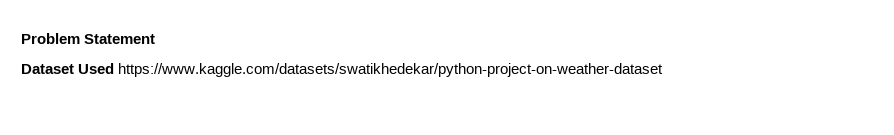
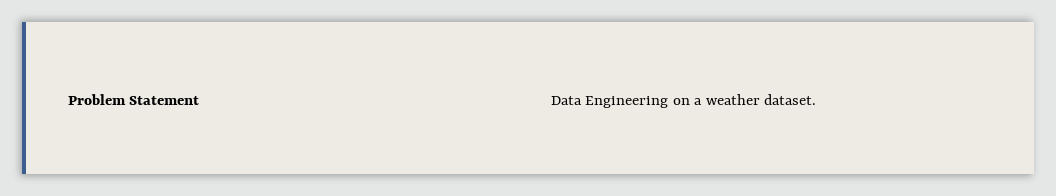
[21,63,664,77] Dataset Used https://www.kaggle.com/datasets/swatikhedekar/python-project-on-weather-dataset -> [551,94,817,108] Data Engineering on a weather dataset.

